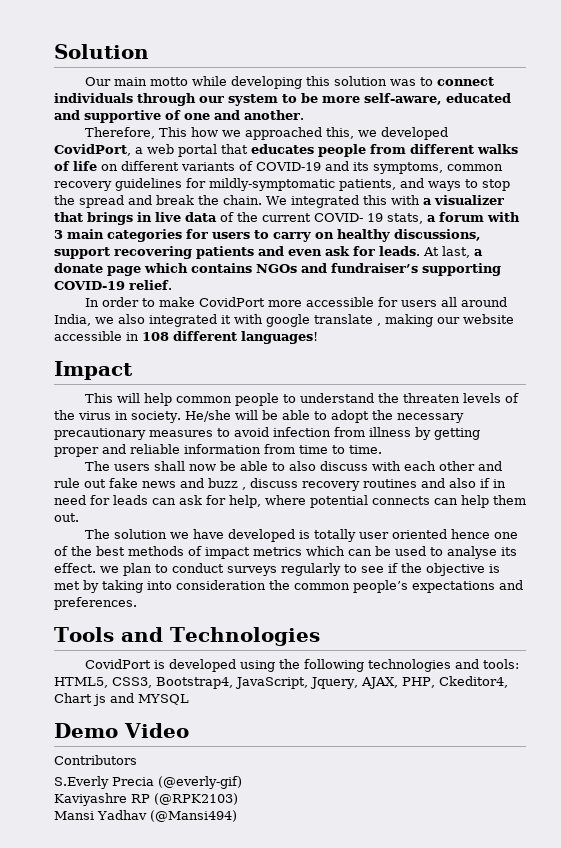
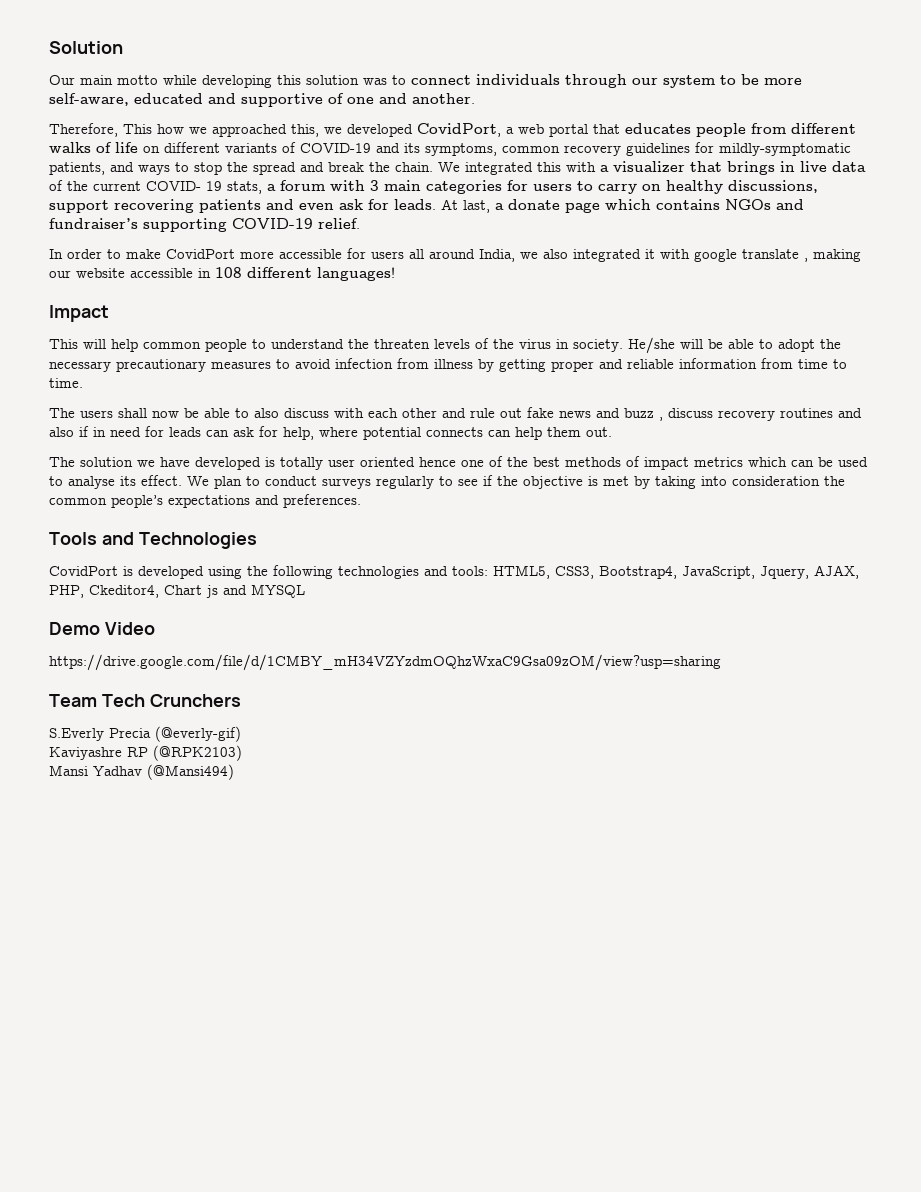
[100,566,119,573] we -> [187,476,209,486] We
[54,755,137,765] Contributors -> [49,654,721,671] [49,694,241,707] https://drive.google.com/file/d/1CMBY_mH34VZYzdmOQhzWxaC9Gsa09zOM/view?usp=sharing // Team Tech Crunchers

